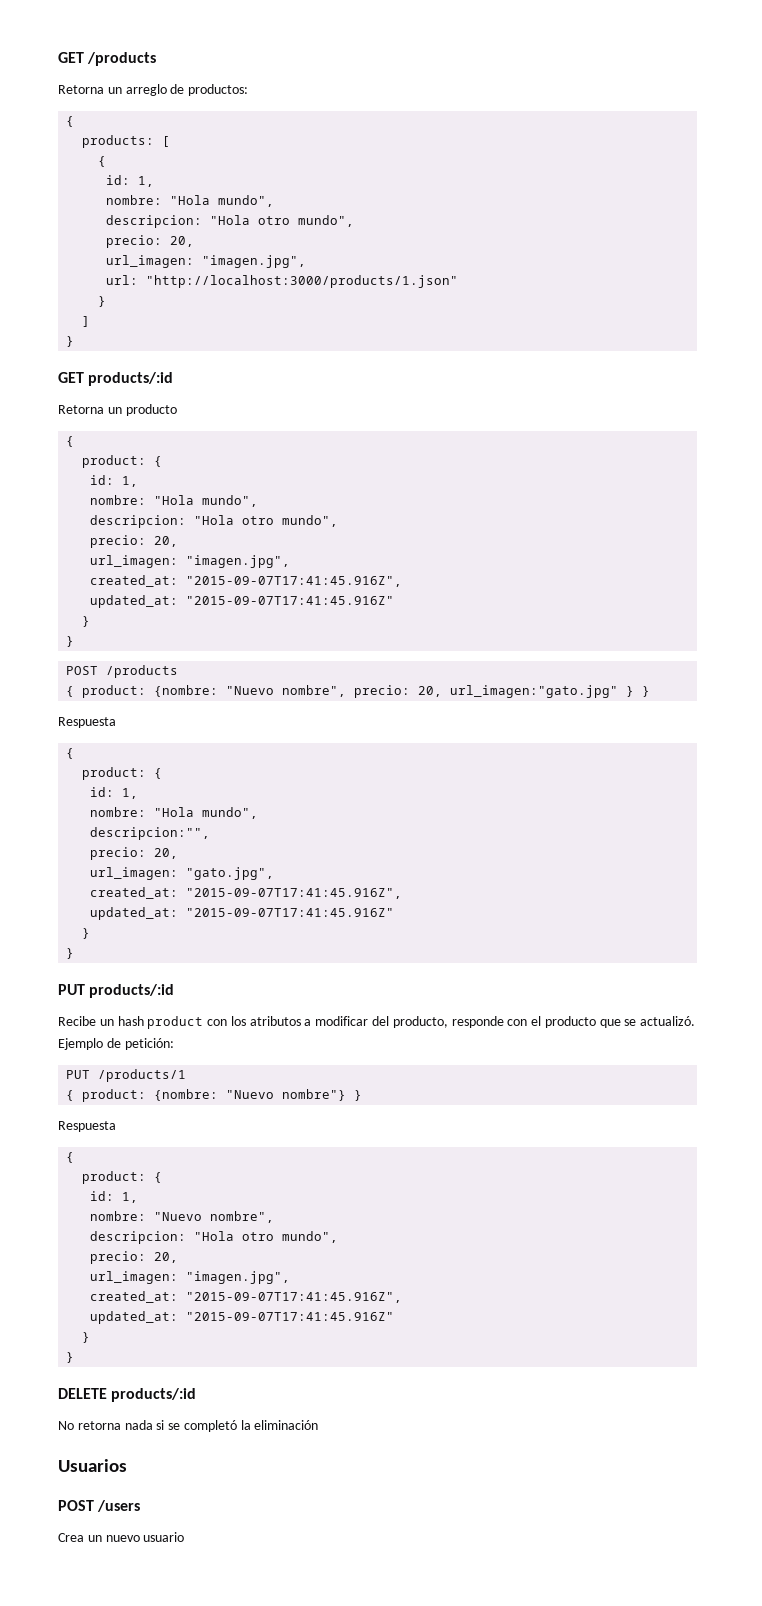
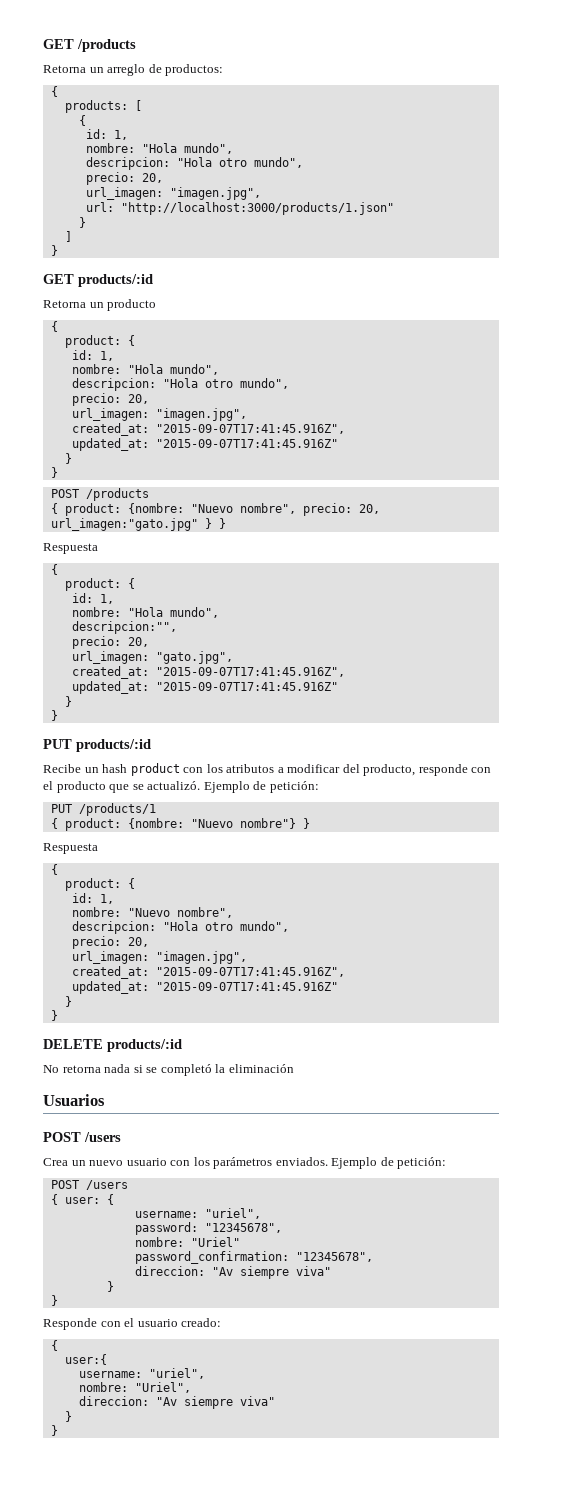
(185, 1537) none -> [170,1157,447,1169] [50,1180,128,1190] [50,1194,114,1205] [134,1208,261,1219] [134,1222,282,1235] [134,1237,240,1247] [134,1251,373,1264] [134,1266,331,1279] [106,1281,114,1292] [50,1295,58,1306] [43,1318,222,1330] [50,1340,58,1351] [64,1354,107,1365] [78,1368,205,1379] [78,1382,191,1393] [78,1396,275,1409] [64,1411,72,1422] [50,1425,58,1436] con los parámetros enviados. Ejemplo de petición: // POST /users // { user: { // username: "uriel", // password: "12345678", // nombre: "Uriel" // password_confirmation: "12345678", // direccion: "Av siempre viva" // } // } // Responde con el usuario creado: // { // user:{ // username: "uriel", // nombre: "Uriel", // direccion: "Av siempre viva" // } // }

